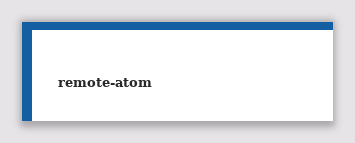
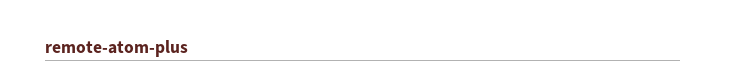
[58,78,152,87] remote-atom -> [45,40,188,57] remote-atom-plus

